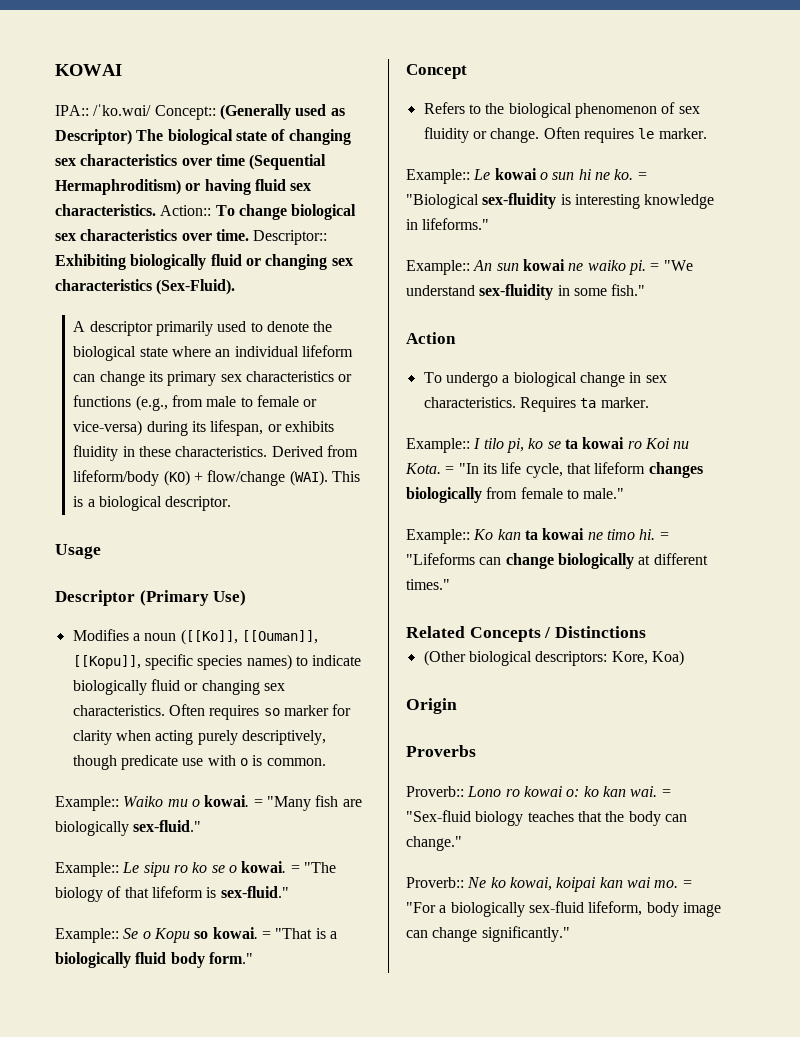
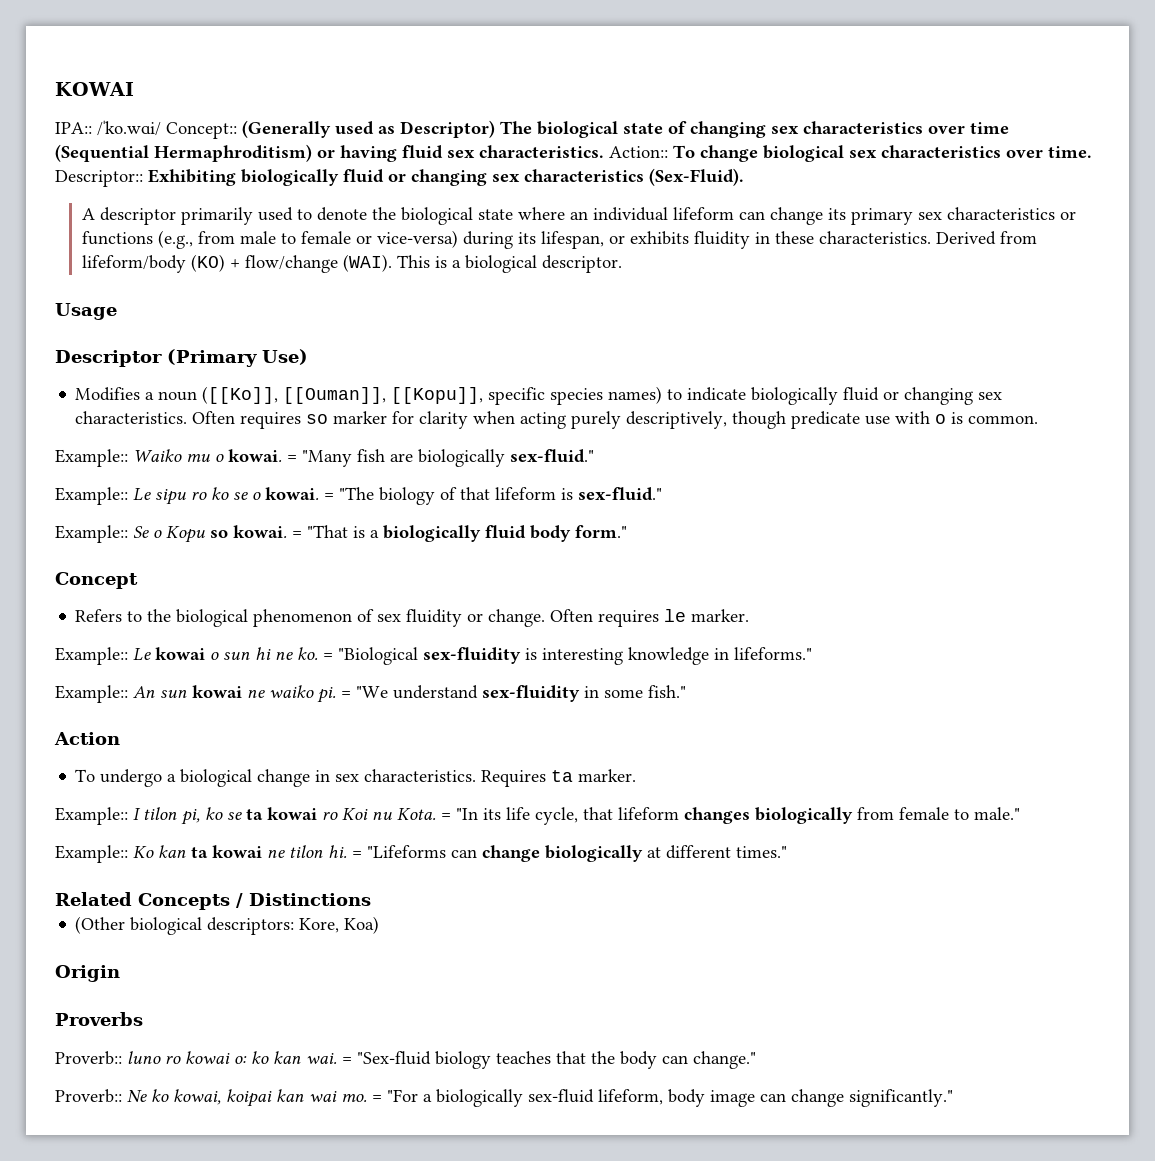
[483,438,504,449] tilo -> [143,807,177,820] tilon
[606,529,635,540] timo -> [289,845,323,858] tilon
[467,786,502,797] Lono -> [127,1051,161,1064] luno

